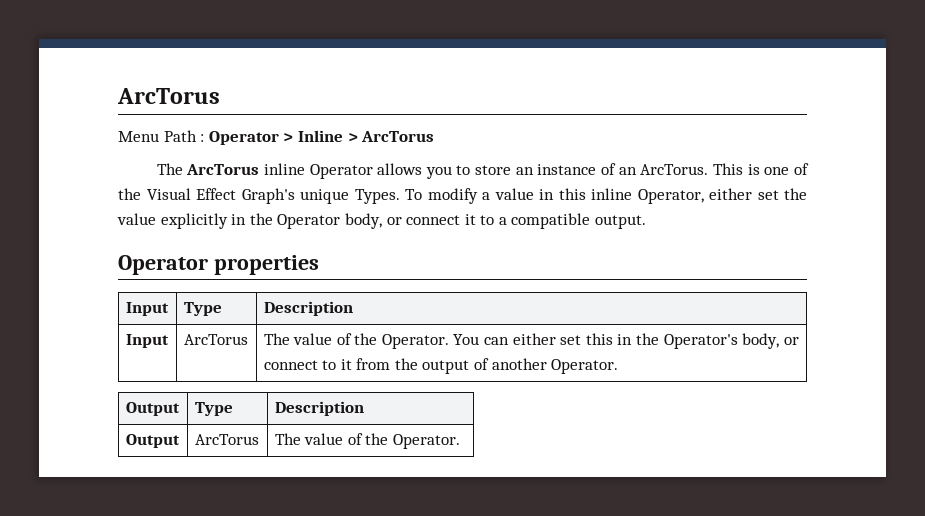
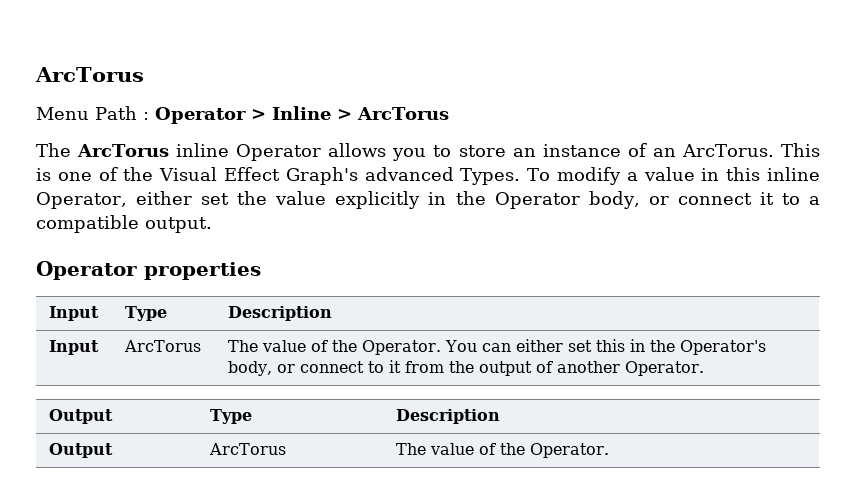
[300,189,349,204] unique -> [364,167,454,181] advanced

